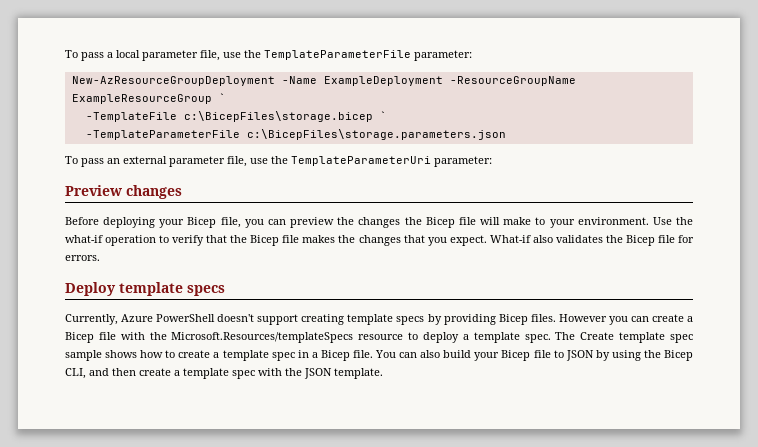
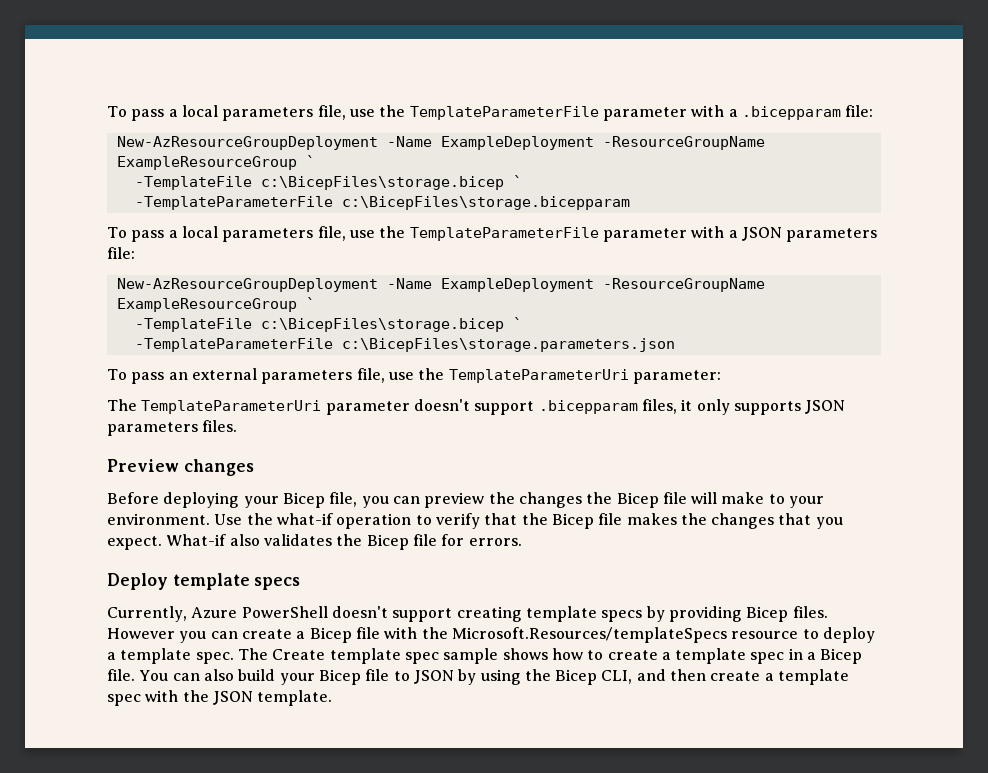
[65,50,472,61] To pass a local parameter file, use the TemplateParameterFile parameter: -> [107,105,874,121] [116,136,765,150] [116,155,315,170] [134,175,522,190] [134,196,630,210] [107,226,878,242] [107,247,135,259] To pass a local parameters file, use the TemplateParameterFile parameter with a .bicepparam file: // New-AzResourceGroupDeployment -Name ExampleDeployment -ResourceGroupName ExampleResourceGroup ` // -TemplateFile c:\BicepFiles\storage.bicep ` // -TemplateParameterFile c:\BicepFiles\storage.bicepparam // To pass a local parameters file, use the TemplateParameterFile parameter with a JSON parameters file:
[169,156,225,167] parameter -> [261,370,353,384] parameters
(492, 161) none -> [107,399,846,415] [107,420,238,436] // The TemplateParameterUri parameter doesn't support .bicepparam files, it only supports JSON parameters files.

